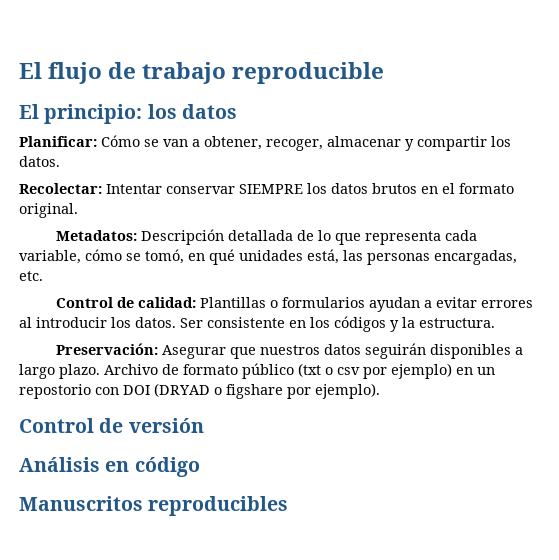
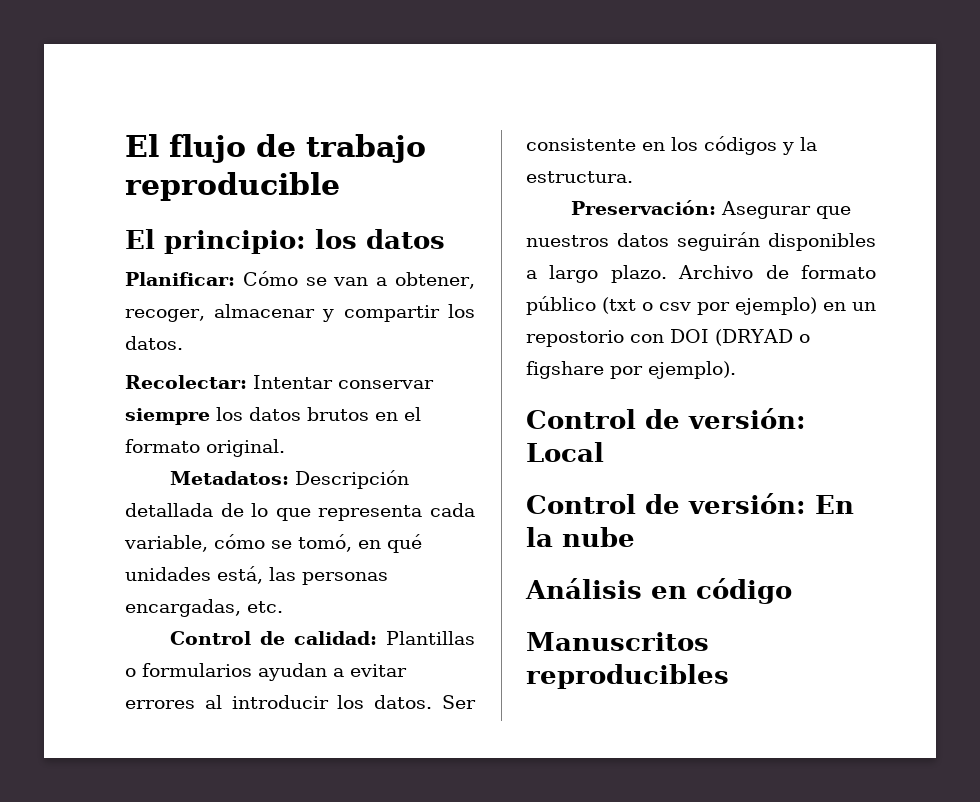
[239,184,303,194] SIEMPRE -> [125,408,210,425] siempre
[128,418,204,433] versión -> [688,408,806,429] [526,442,604,462] [526,493,854,514] [526,527,635,547] versión: Local // Control de versión: En la nube

